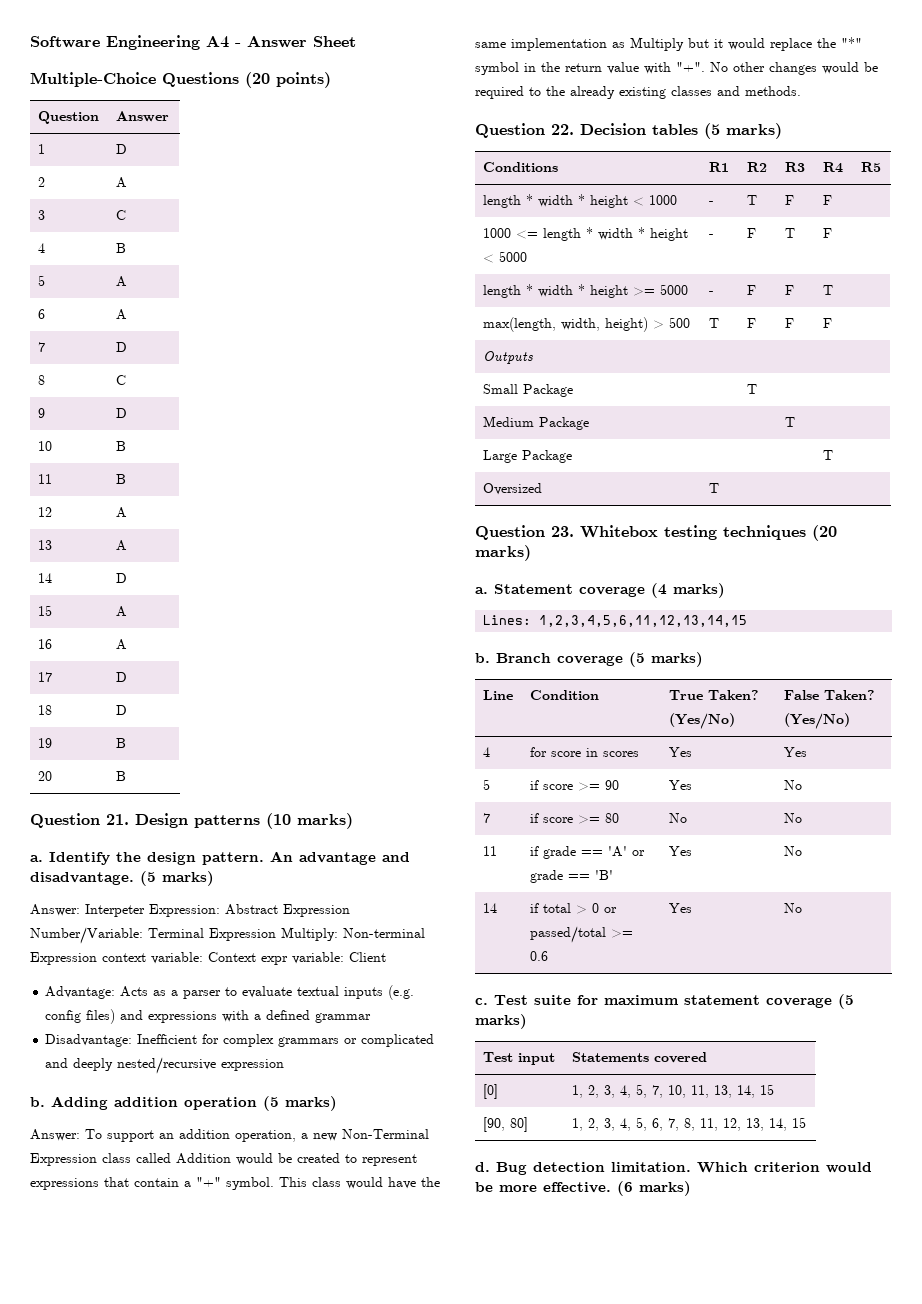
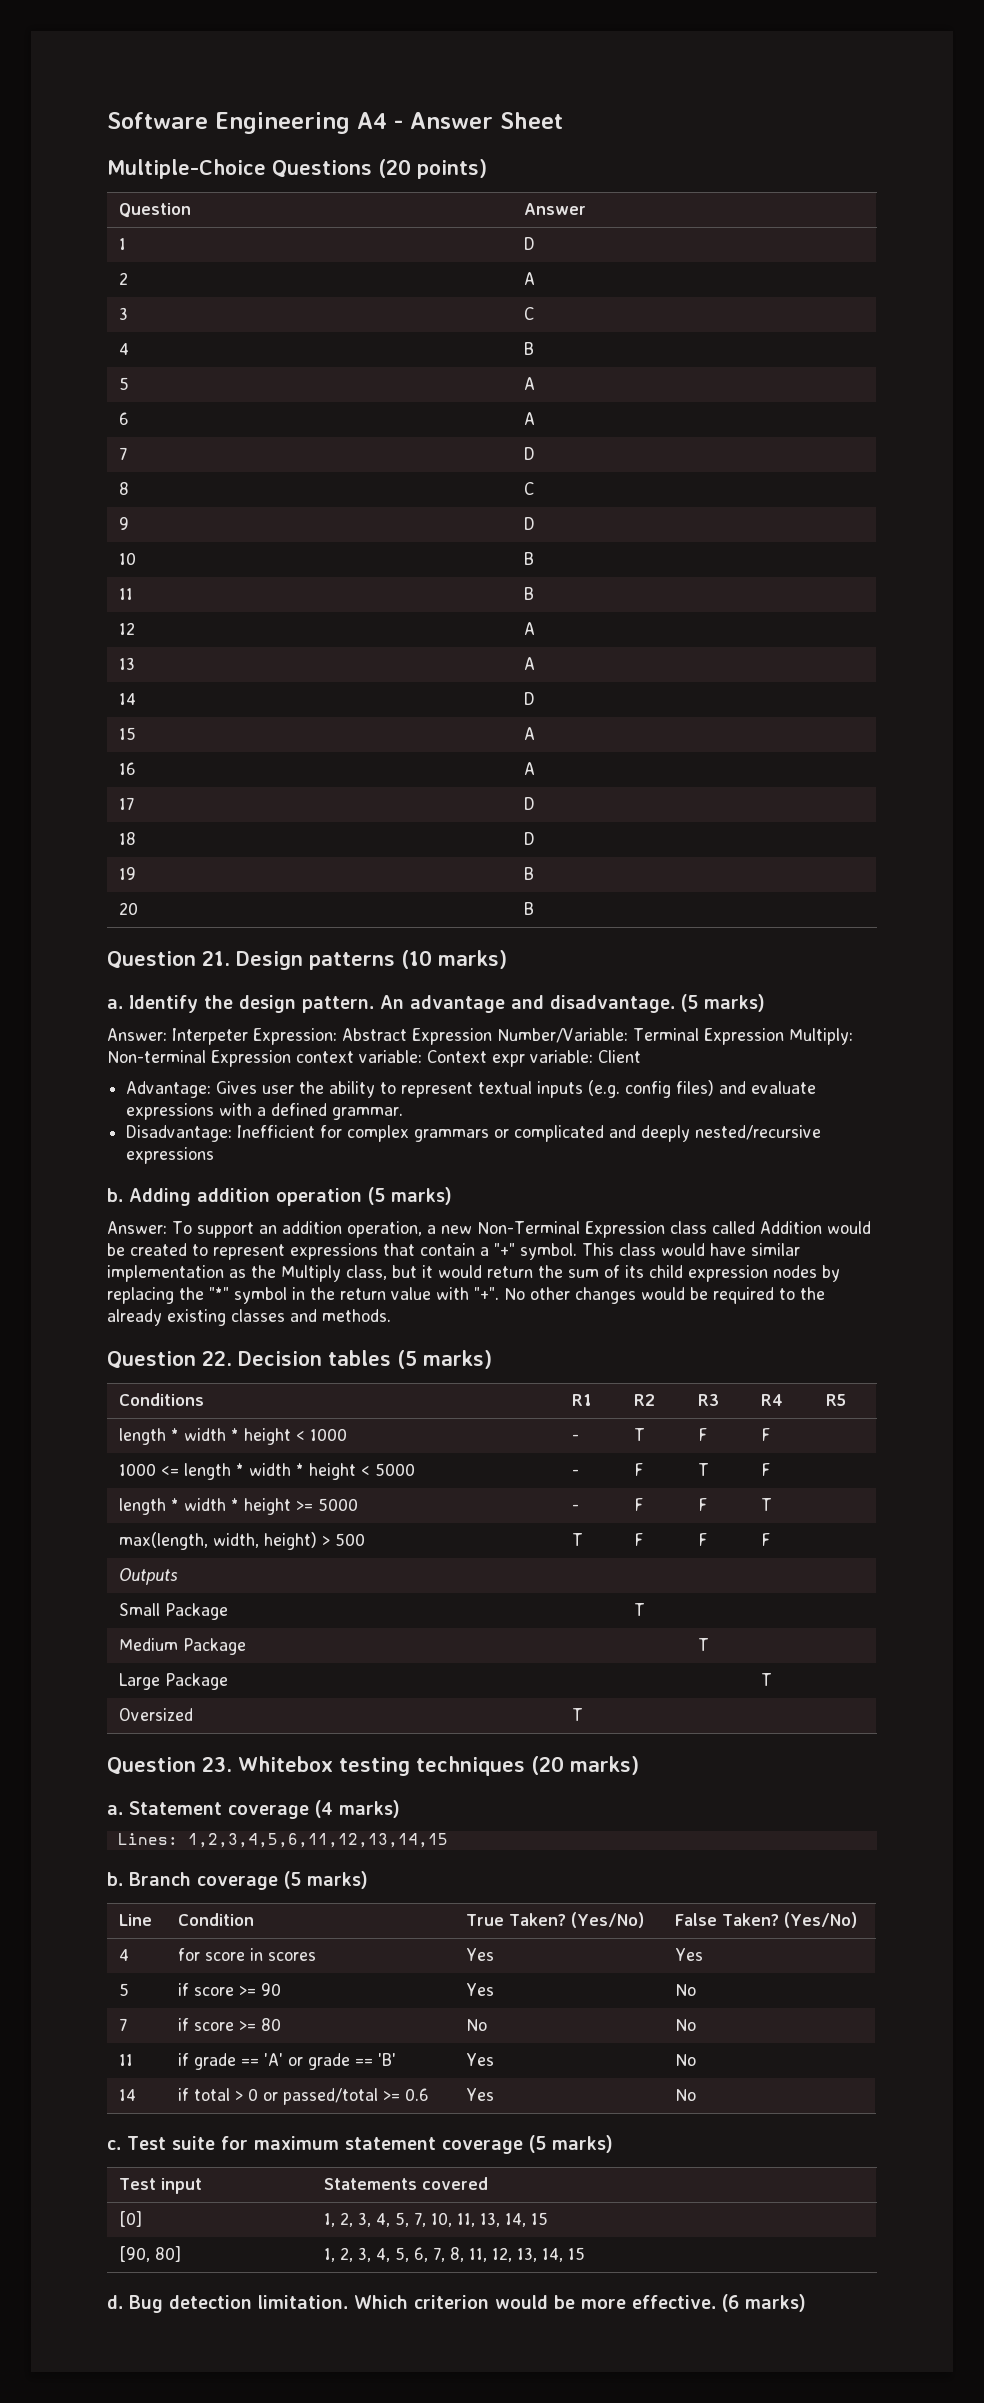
[120,986,293,999] Acts as a parser to evaluate -> [216,1081,474,1098] Gives user the ability to represent
(144, 1015) none -> [751,1081,817,1094] evaluate
[315,1013,372,1023] grammar -> [332,1107,404,1120] grammar.
[221,1059,285,1071] expression -> [126,1147,215,1164] expressions
[421,1177,440,1187] [475,37,812,51] the same implementation as Multiply but it would replace -> [751,1243,800,1256] [107,1265,840,1282] [107,1287,174,1304] similar implementation as the Multiply class, but it would return the sum of its child expression nodes by replacing

